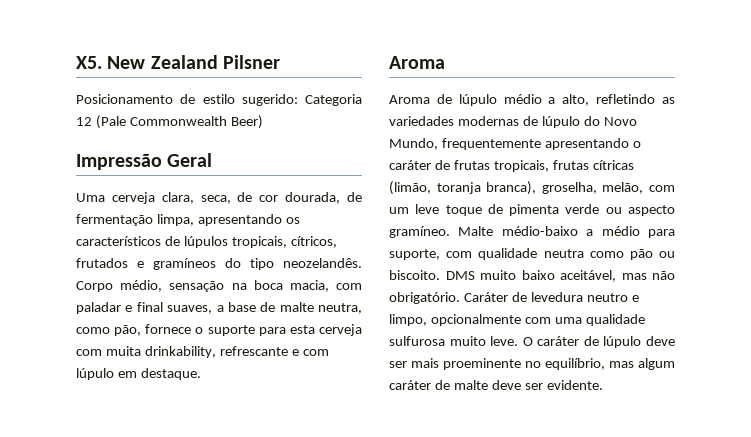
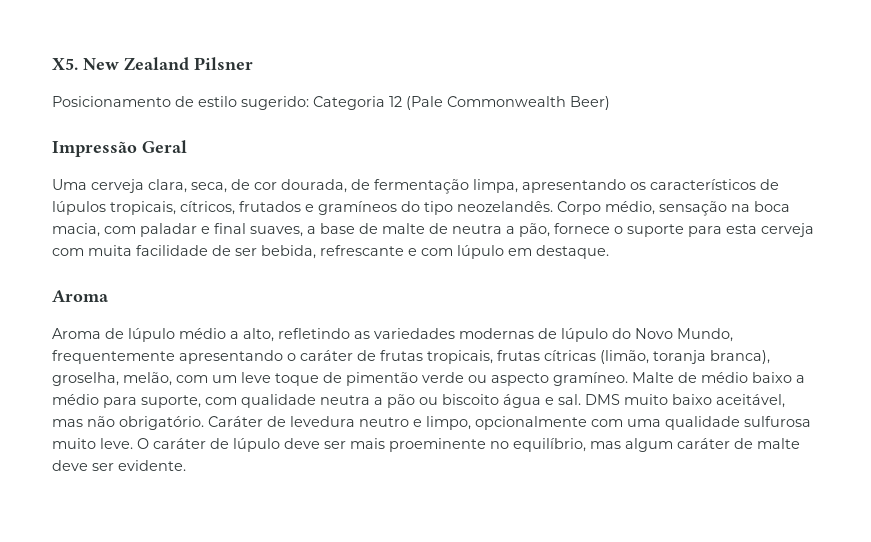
[318,303,362,314] [76,327,110,334] neutra, como -> [429,223,515,234] de neutra a
[144,346,216,358] drinkability, -> [136,245,316,259] facilidade de ser bebida,
[509,204,560,216] pimenta -> [346,372,418,386] pimentão
[501,226,578,236] médio-baixo -> [678,372,792,383] de médio baixo
[589,251,624,258] como -> [374,397,383,405] a
[389,270,440,280] biscoito. -> [442,394,581,408] biscoito água e sal.

